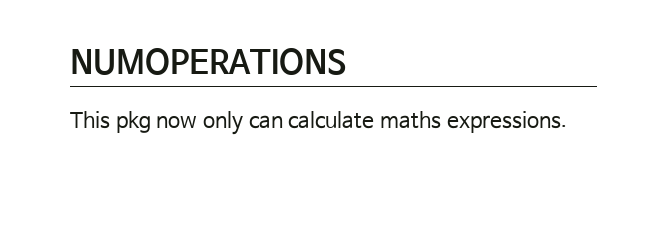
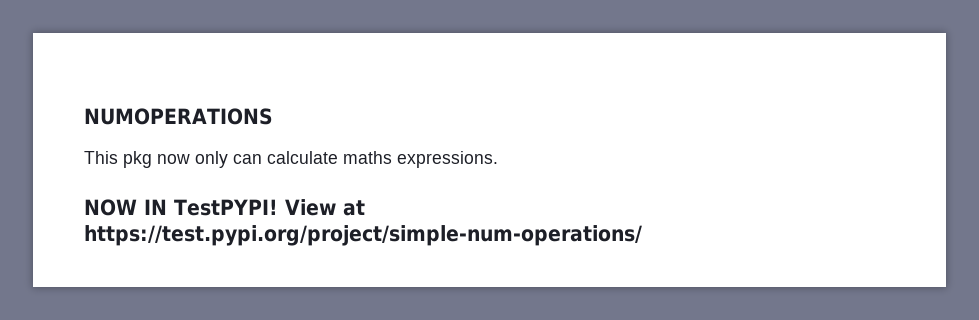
(567, 122) none -> [84,199,365,216] [84,225,642,246] // NOW IN TestPYPI! View at https://test.pypi.org/project/simple-num-operations/

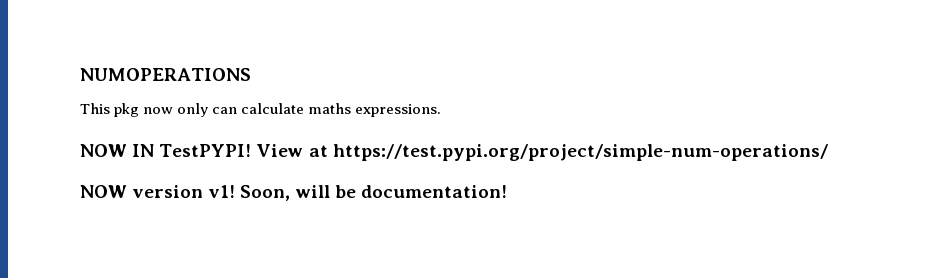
(642, 235) none -> [80,185,507,201] // NOW version v1! Soon, will be documentation!

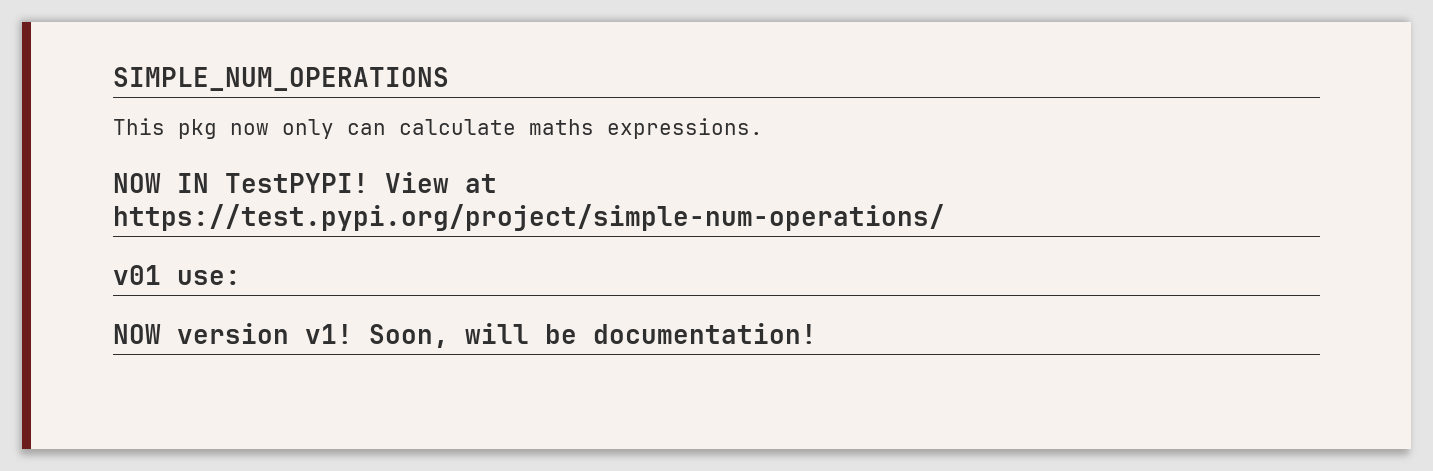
[80,68,251,81] NUMOPERATIONS -> [113,67,449,91] SIMPLE_NUM_OPERATIONS
(828, 152) none -> [113,265,241,285] // v01 use:

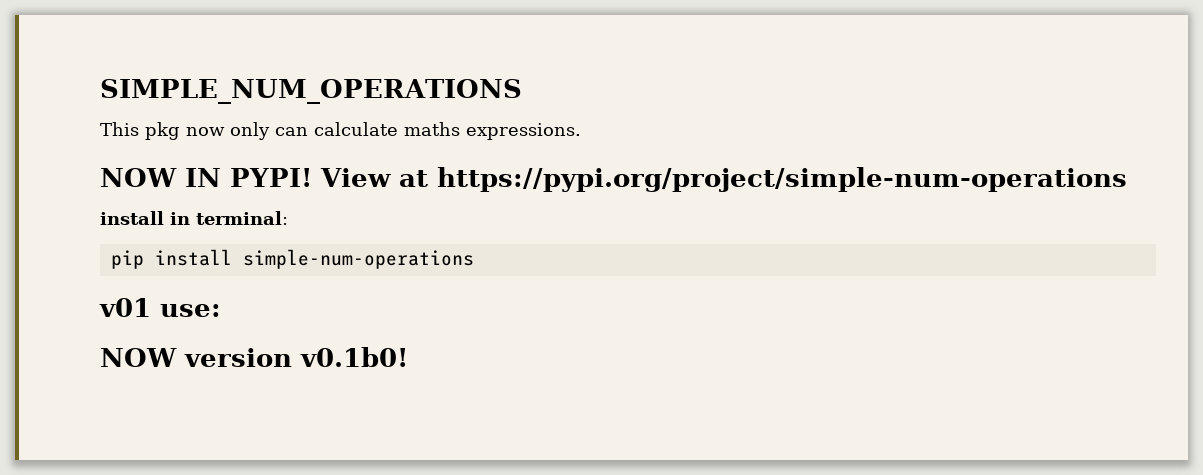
[225,173,369,193] TestPYPI! -> [230,168,312,187] PYPI!
[113,204,945,231] https://test.pypi.org/project/simple-num-operations/ -> [437,167,1127,192] [100,211,288,225] [110,249,474,269] https://pypi.org/project/simple-num-operations // install in terminal: // pip install simple-num-operations
[305,323,817,348] v1! Soon, will be documentation! -> [300,347,408,367] v0.1b0!

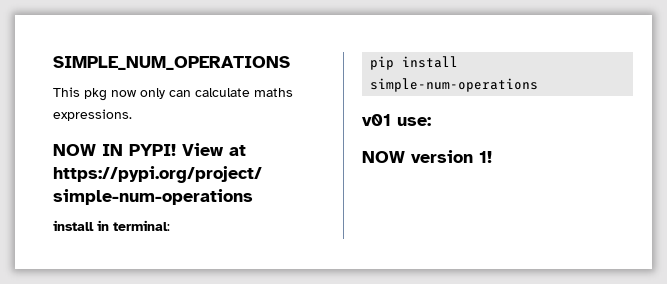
[300,347,408,367] v0.1b0! -> [479,151,492,163] 1!

